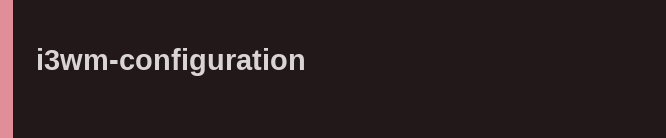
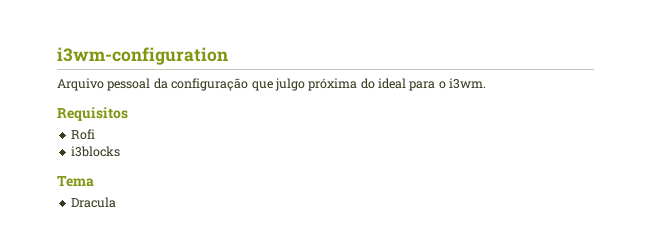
(306, 62) none -> [57,78,487,91] [57,107,128,121] [70,129,95,140] [70,146,120,157] [57,176,94,187] [70,197,116,208] // Arquivo pessoal da configuração que julgo próxima do ideal para o i3wm. // Requisitos // Rofi // i3blocks // Tema // Dracula

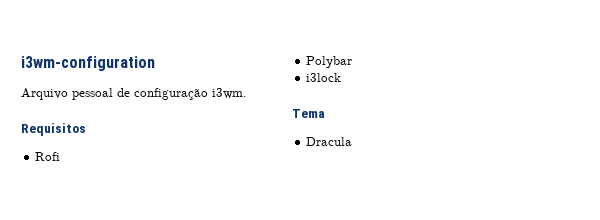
[153,78,446,91] da configuração que julgo próxima do ideal para o -> [117,88,208,100] de configuração
[70,146,120,157] i3blocks -> [306,56,353,68] [306,73,342,82] Polybar // i3lock

